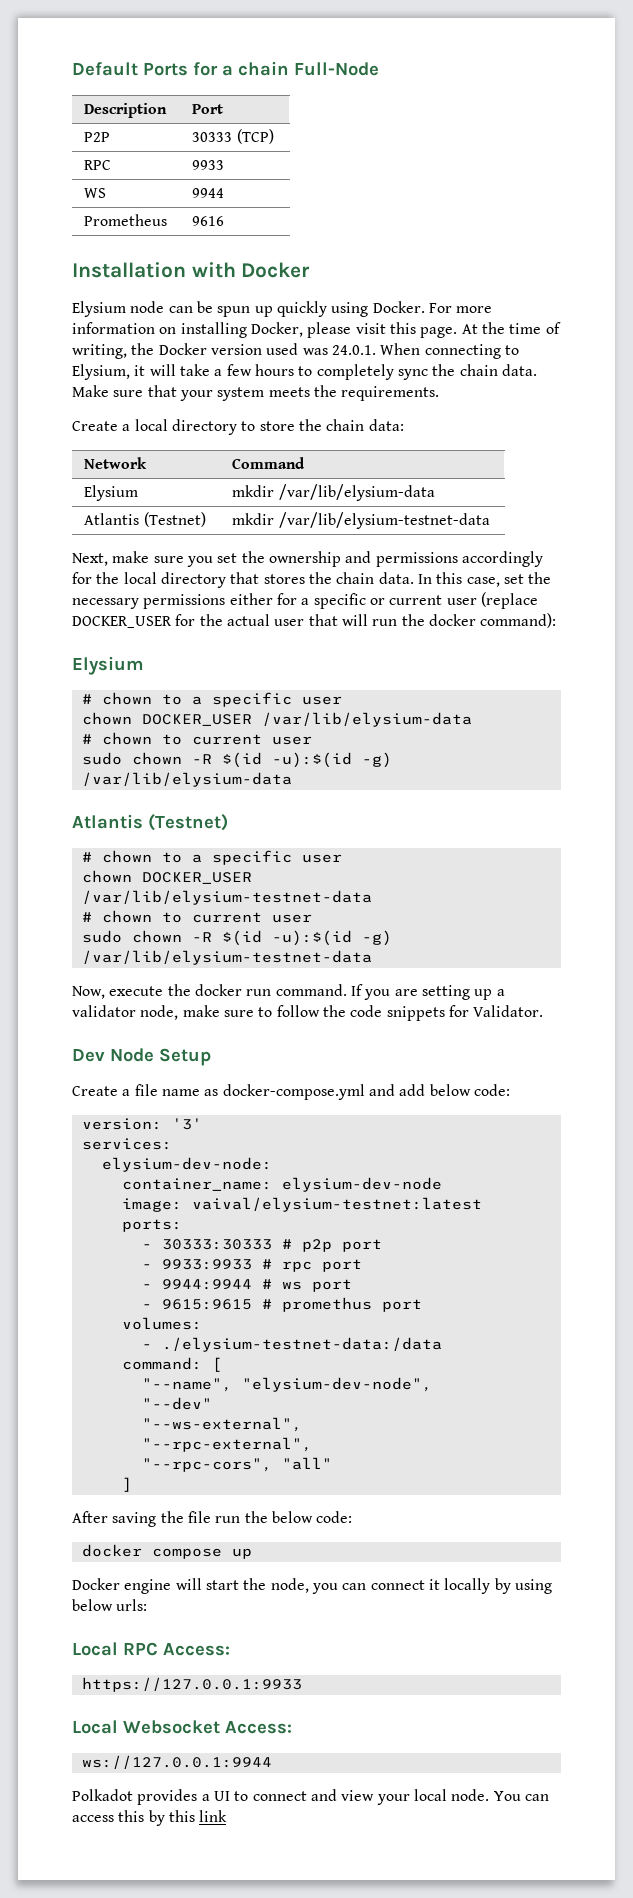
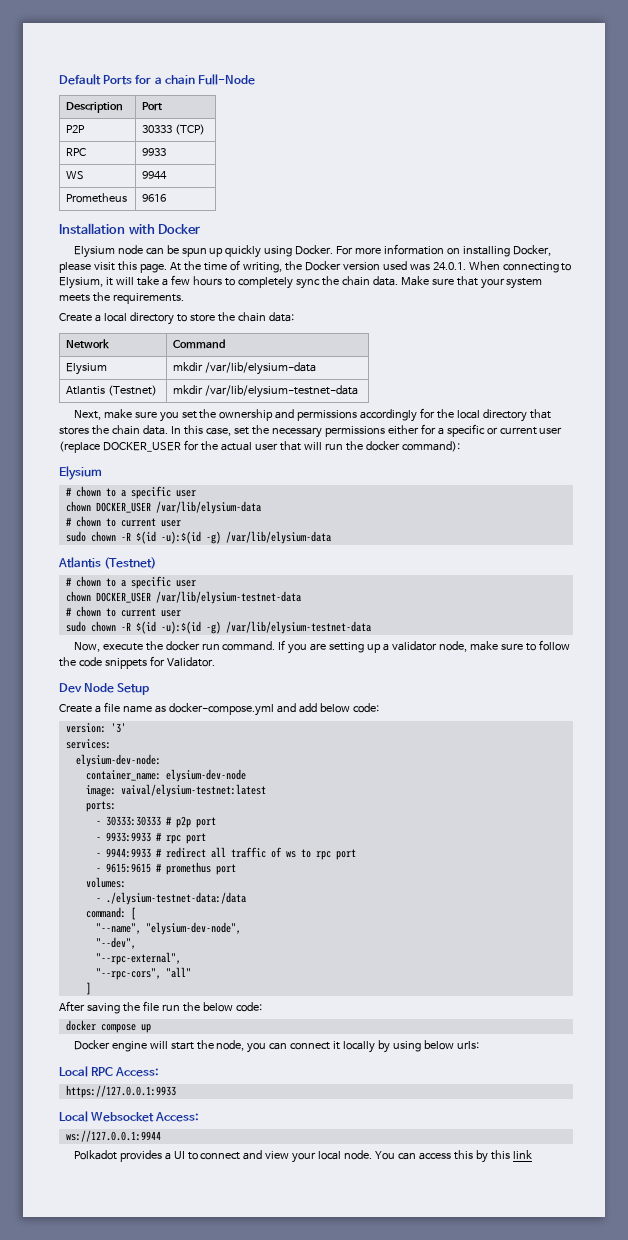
[161,1279,302,1290] 9944:9944 # ws -> [105,847,331,860] 9944:9933 # redirect all traffic of ws to rpc
[141,1397,212,1410] [141,1417,302,1432] "--dev" // "--ws-external", -> [95,937,136,949] "--dev",

